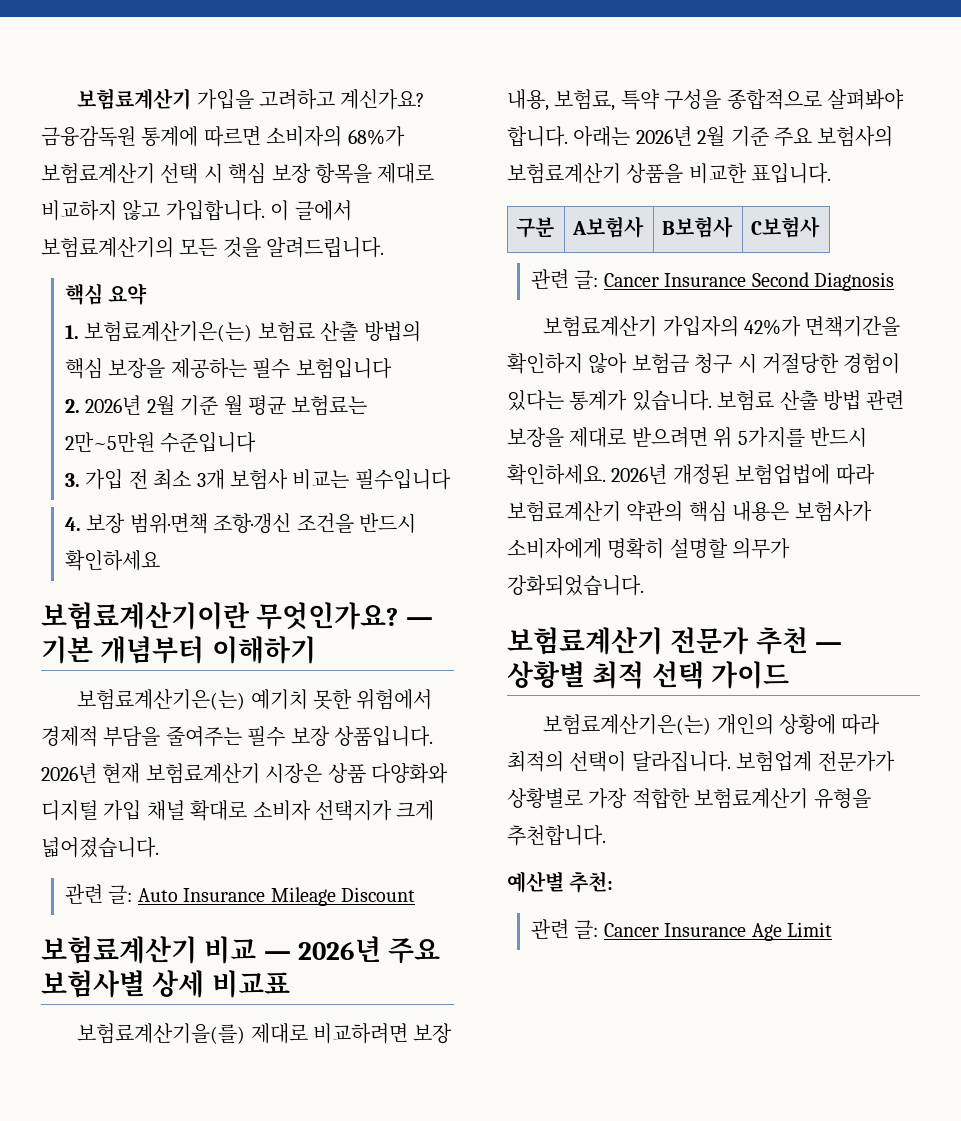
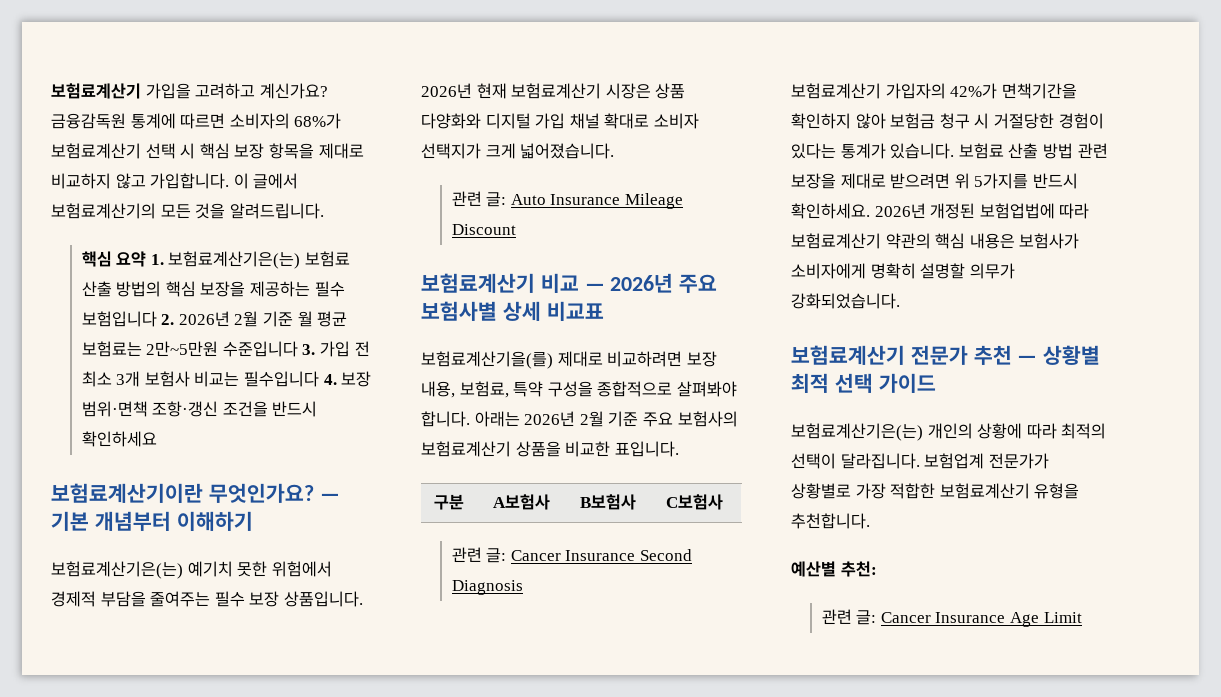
(148, 294) // -> (147, 259) none
(392, 368) // -> (157, 319) none
(257, 442) // -> (298, 349) none
(451, 479) // -> (319, 379) none

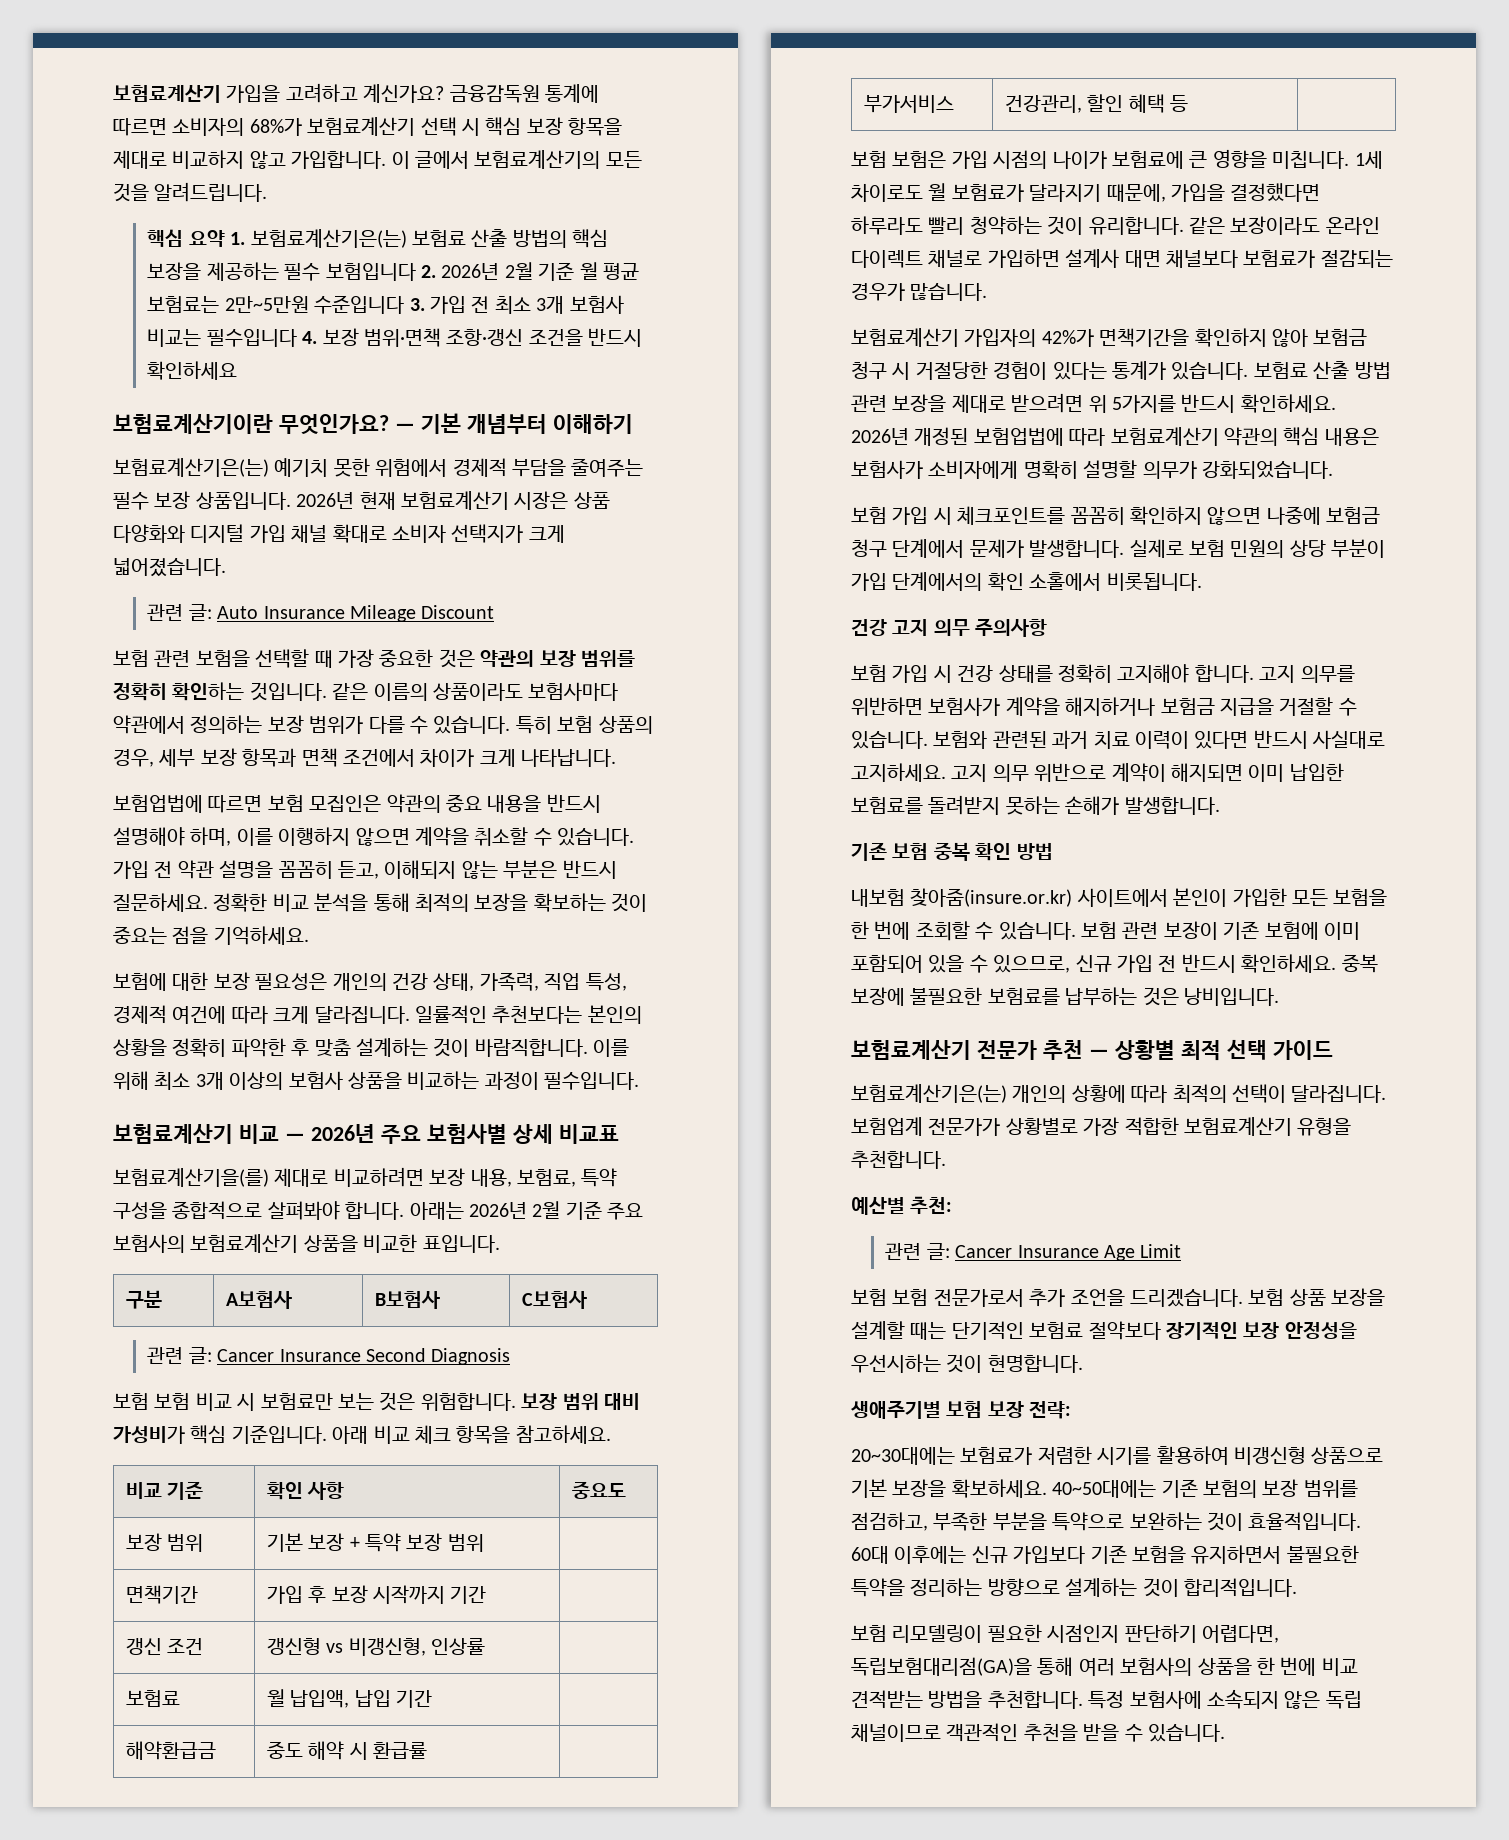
(516, 229) none -> [113,649,635,668] [113,682,619,701] [113,715,653,734] [113,748,617,767] [113,794,601,813] [113,827,635,846] [113,860,617,879] [113,893,648,912] [113,926,309,945] [113,972,627,991] [113,1005,642,1024] [113,1038,630,1058] [113,1071,640,1090] // 보험 관련 보험을 선택할 때 가장 중요한 것은 약관의 보장 범위를 정확히 확인하는 것입니다. 같은 이름의 상품이라도 보험사마다 약관에서 정의하는 보장 범위가 다를 수 있습니다. 특히 보험 상품의 경우, 세부 보장 항목과 면책 조건에서 차이가 크게 나타납니다. // 보험업법에 따르면 보험 모집인은 약관의 중요 내용을 반드시 설명해야 하며, 이를 이행하지 않으면 계약을 취소할 수 있습니다. 가입 전 약관 설명을 꼼꼼히 듣고, 이해되지 않는 부분은 반드시 질문하세요. 정확한 비교 분석을 통해 최적의 보장을 확보하는 것이 중요는 점을 기억하세요. // 보험에 대한 보장 필요성은 개인의 건강 상태, 가족력, 직업 특성, 경제적 여건에 따라 크게 달라집니다. 일률적인 추천보다는 본인의 상황을 정확히 파악한 후 맞춤 설계하는 것이 바람직합니다. 이를 위해 최소 3개 이상의 보험사 상품을 비교하는 과정이 필수입니다.
(523, 587) none -> [113,1392,640,1411] [113,1425,611,1444] [125,1481,204,1500] [266,1482,345,1500] [571,1481,626,1499] [125,1533,204,1552] [266,1533,484,1552] [125,1585,198,1604] [266,1585,487,1604] [125,1638,204,1655] [266,1638,486,1656] [125,1690,180,1707] [266,1689,433,1708] [125,1741,216,1760] [266,1741,428,1760] [863,95,954,113] [1004,94,1189,113] [851,149,1383,169] [851,183,1321,202] [851,216,1380,235] [851,249,1393,268] [851,283,988,301] // 보험 보험 비교 시 보험료만 보는 것은 위험합니다. 보장 범위 대비 가성비가 핵심 기준입니다. 아래 비교 체크 항목을 참고하세요. // 비교 기준 | 확인 사항 | 중요도 // 보장 범위 | 기본 보장 + 특약 보장 범위 | // 면책기간 | 가입 후 보장 시작까지 기간 | // 갱신 조건 | 갱신형 vs 비갱신형, 인상률 | // 보험료 | 월 납입액, 납입 기간 | // 해약환급금 | 중도 해약 시 환급률 | // 부가서비스 | 건강관리, 할인 혜택 등 | // 보험 보험은 가입 시점의 나이가 보험료에 큰 영향을 미칩니다. 1세 차이로도 월 보험료가 달라지기 때문에, 가입을 결정했다면 하루라도 빨리 청약하는 것이 유리합니다. 같은 보장이라도 온라인 다이렉트 채널로 가입하면 설계사 대면 채널보다 보험료가 절감되는 경우가 많습니다.
(900, 301) none -> [851,506,1381,525] [851,539,1386,558] [851,572,1202,591] [851,618,1048,637] [851,664,1355,683] [851,697,1357,716] [851,730,1386,749] [851,763,1344,782] [851,795,1220,815] [851,842,1053,861] [851,888,1388,907] [851,921,1360,941] [851,954,1378,973] [851,987,1279,1006] // 보험 가입 시 체크포인트를 꼼꼼히 확인하지 않으면 나중에 보험금 청구 단계에서 문제가 발생합니다. 실제로 보험 민원의 상당 부분이 가입 단계에서의 확인 소홀에서 비롯됩니다. // 건강 고지 의무 주의사항 // 보험 가입 시 건강 상태를 정확히 고지해야 합니다. 고지 의무를 위반하면 보험사가 계약을 해지하거나 보험금 지급을 거절할 수 있습니다. 보험와 관련된 과거 치료 이력이 있다면 반드시 사실대로 고지하세요. 고지 의무 위반으로 계약이 해지되면 이미 납입한 보험료를 돌려받지 못하는 손해가 발생합니다. // 기존 보험 중복 확인 방법 // 내보험 찾아줌(insure.or.kr) 사이트에서 본인이 가입한 모든 보험을 한 번에 조회할 수 있습니다. 보험 관련 보장이 기존 보험에 이미 포함되어 있을 수 있으므로, 신규 가입 전 반드시 확인하세요. 중복 보장에 불필요한 보험료를 납부하는 것은 낭비입니다.
(1082, 617) none -> [851,1288,1386,1307] [851,1321,1357,1340] [851,1354,1083,1373] [850,1400,1072,1419] [851,1446,1384,1465] [851,1479,1358,1498] [851,1512,1362,1531] [851,1545,1359,1564] [851,1578,1297,1597] [851,1624,1279,1643] [851,1657,1358,1676] [851,1689,1362,1709] [851,1723,1225,1742] // 보험 보험 전문가로서 추가 조언을 드리겠습니다. 보험 상품 보장을 설계할 때는 단기적인 보험료 절약보다 장기적인 보장 안정성을 우선시하는 것이 현명합니다. // 생애주기별 보험 보장 전략: // 20~30대에는 보험료가 저렴한 시기를 활용하여 비갱신형 상품으로 기본 보장을 확보하세요. 40~50대에는 기존 보험의 보장 범위를 점검하고, 부족한 부분을 특약으로 보완하는 것이 효율적입니다. 60대 이후에는 신규 가입보다 기존 보험을 유지하면서 불필요한 특약을 정리하는 방향으로 설계하는 것이 합리적입니다. // 보험 리모델링이 필요한 시점인지 판단하기 어렵다면, 독립보험대리점(GA)을 통해 여러 보험사의 상품을 한 번에 비교 견적받는 방법을 추천합니다. 특정 보험사에 소속되지 않은 독립 채널이므로 객관적인 추천을 받을 수 있습니다.

